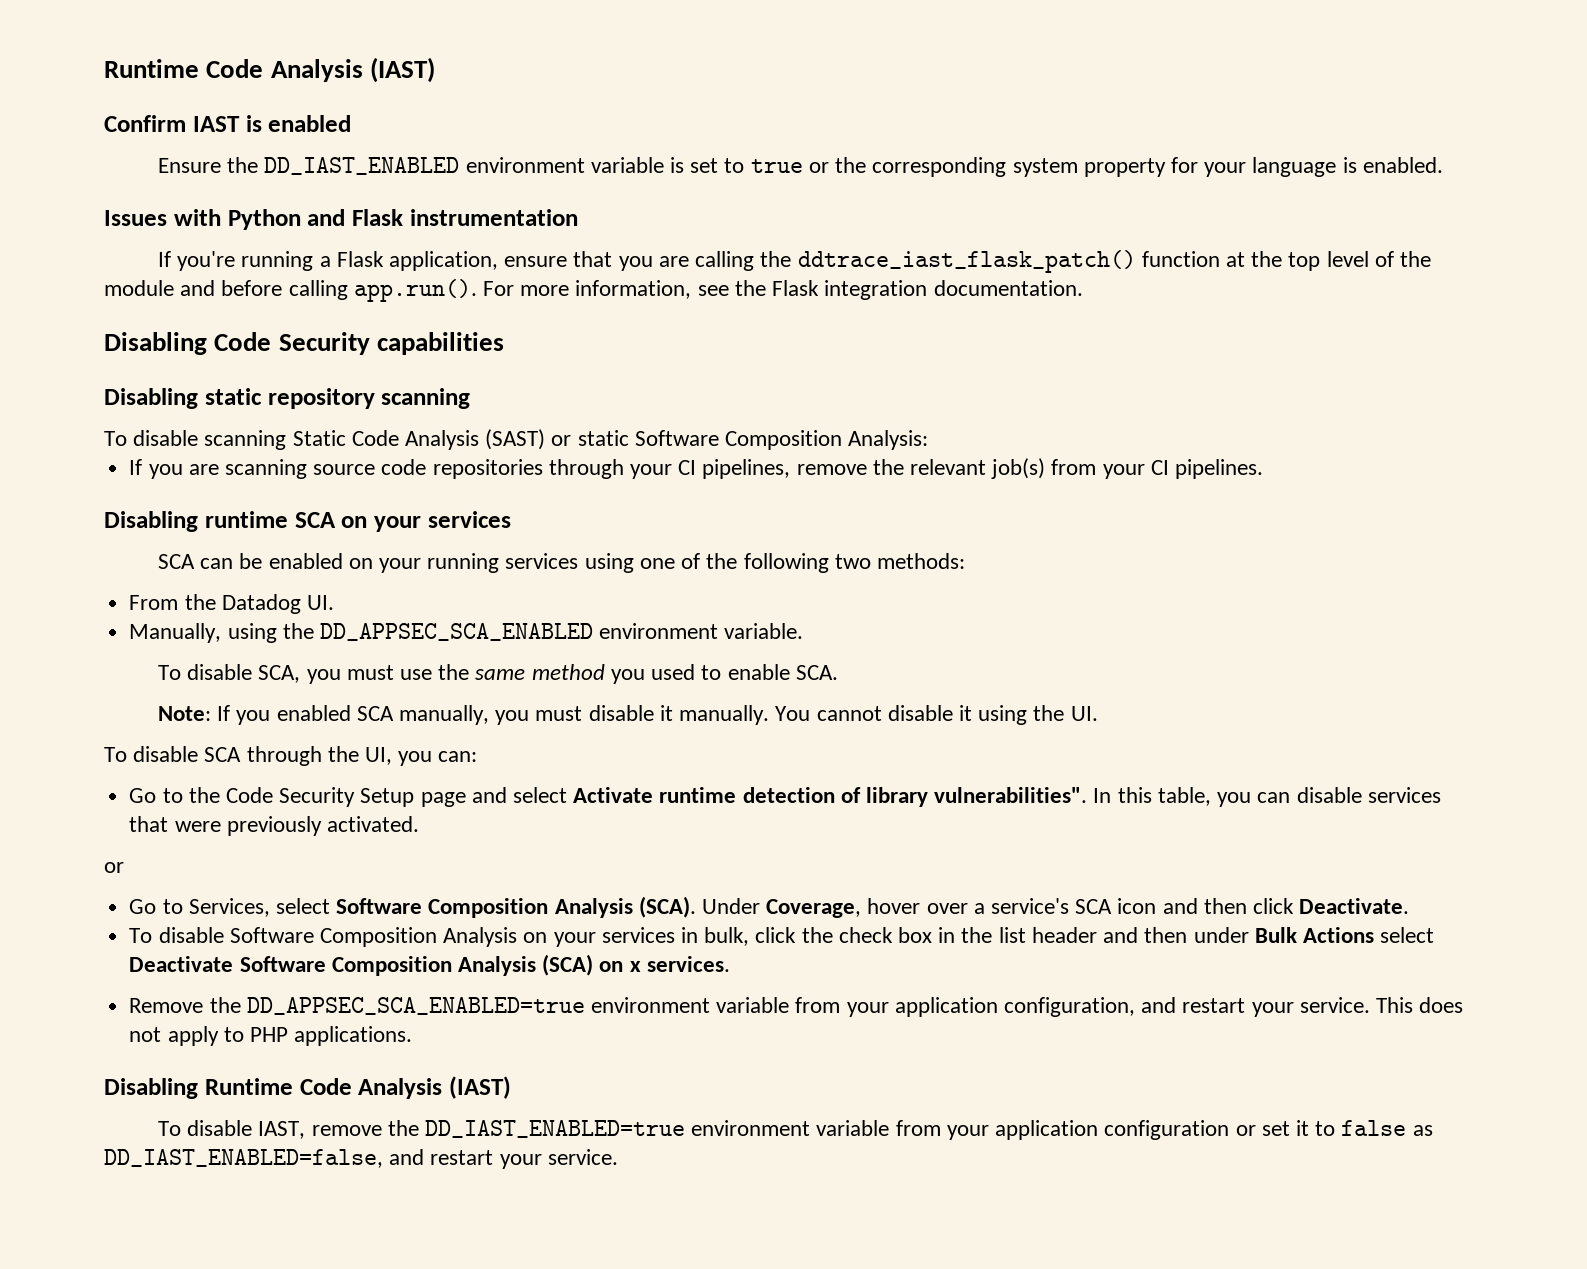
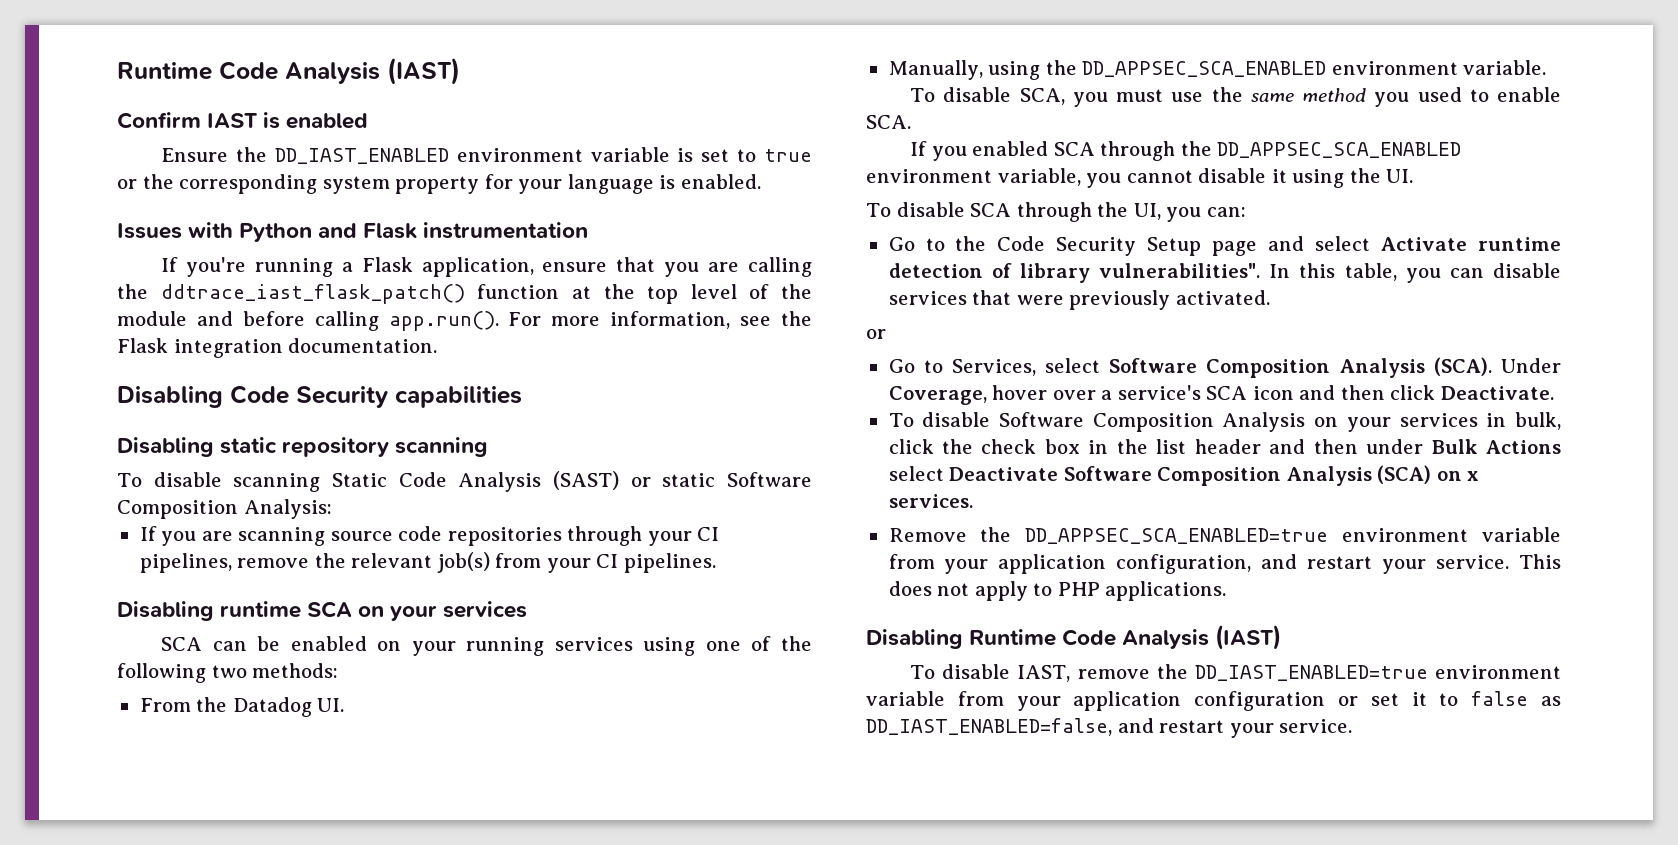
[157,706,211,721] Note: -> (911, 122) none
[399,705,811,725] manually, you must disable it manually. You -> [1100,141,1462,161] [866,168,1122,188] through the DD_APPSEC_SCA_ENABLED environment variable, you

